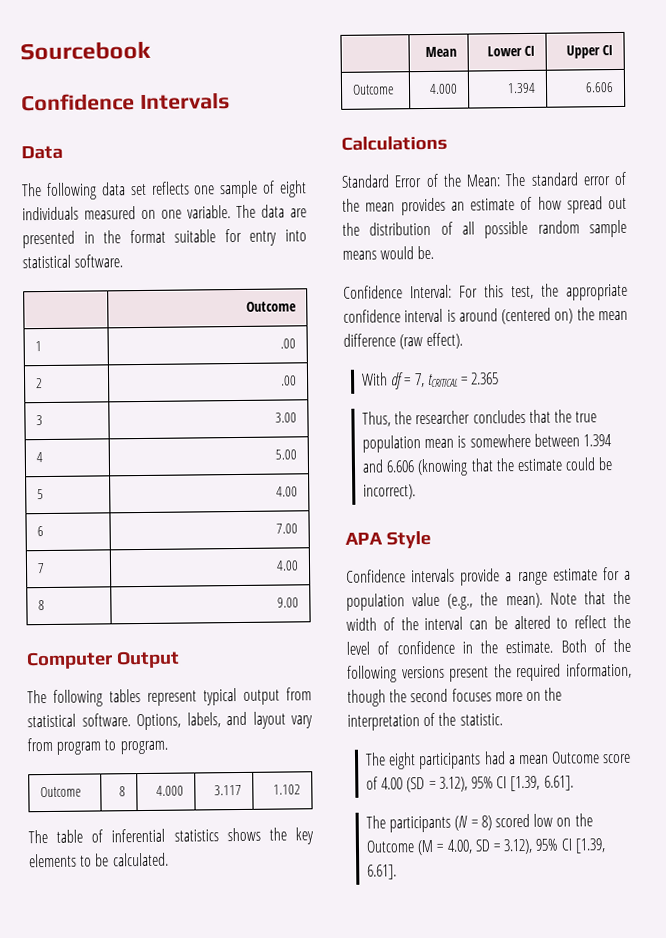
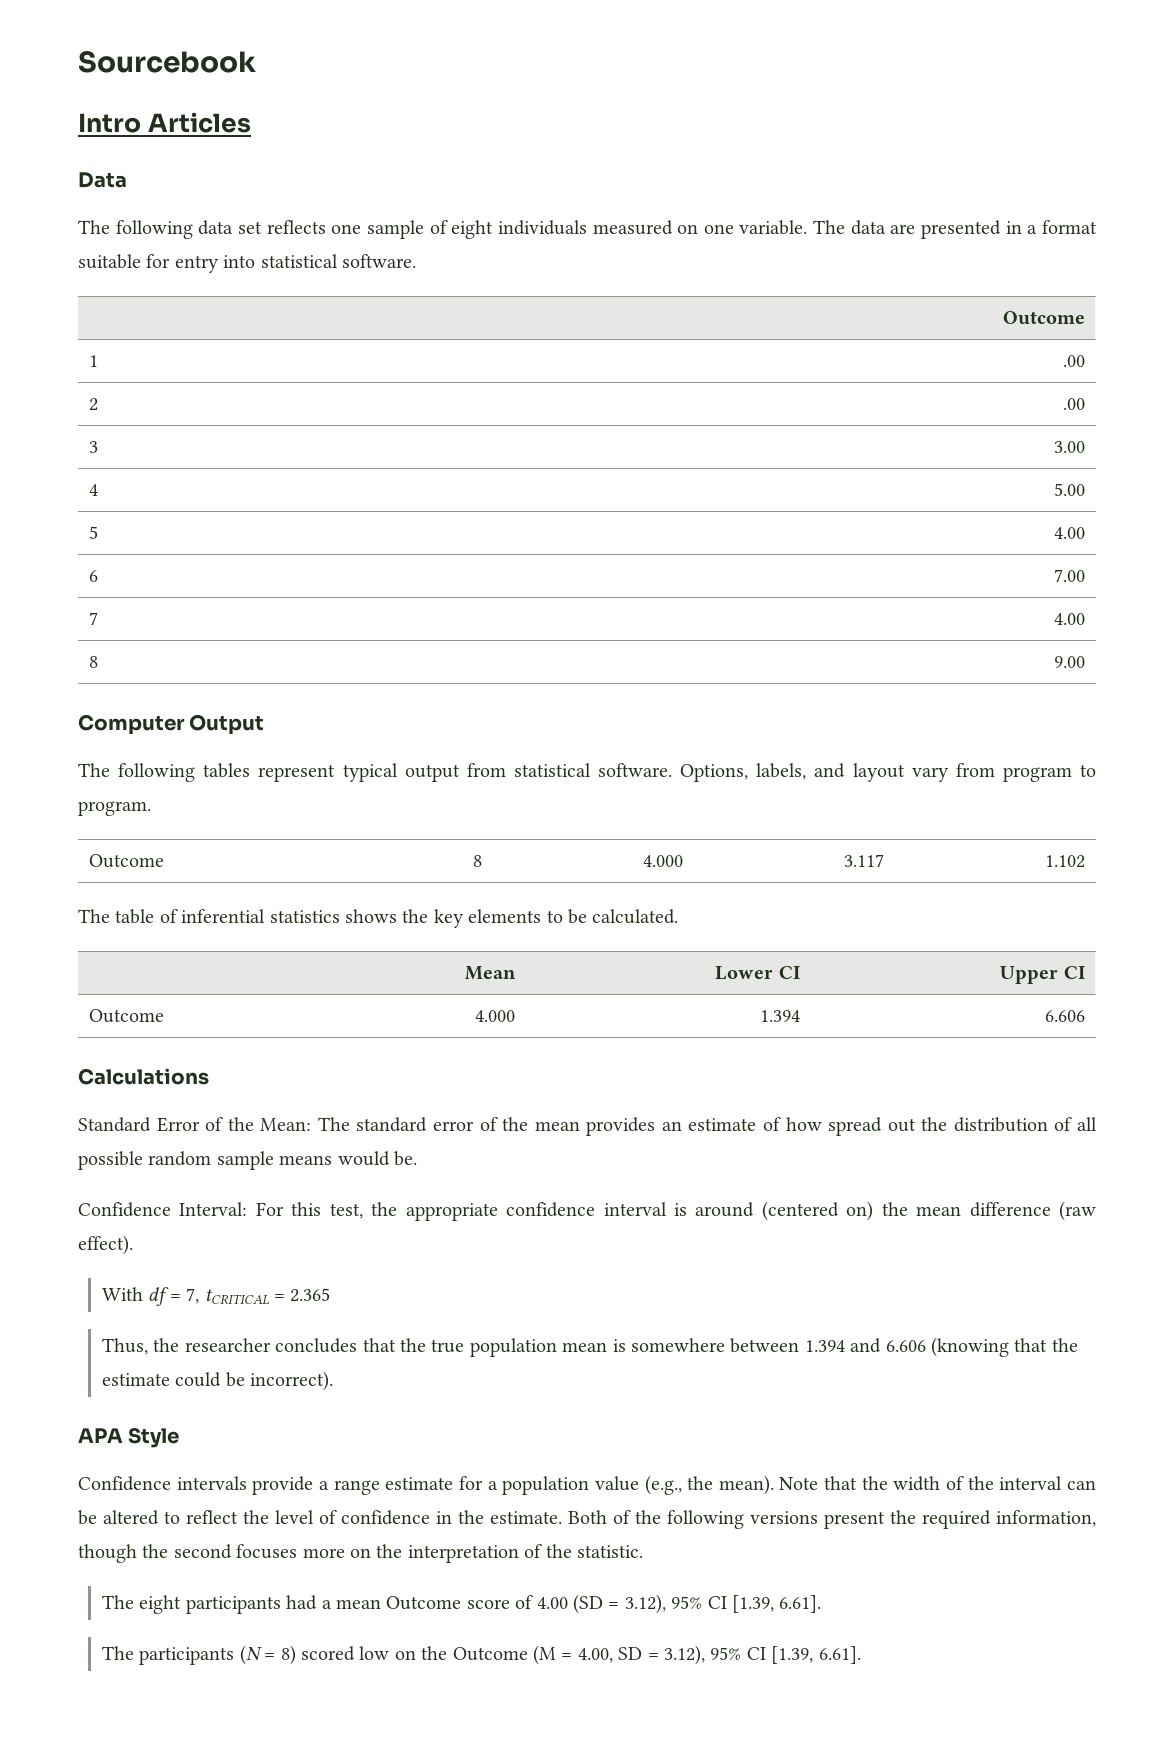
[21,92,230,112] Confidence Intervals -> [78,112,251,133] Intro Articles
[103,230,122,244] the -> [1027,225,1038,234] a

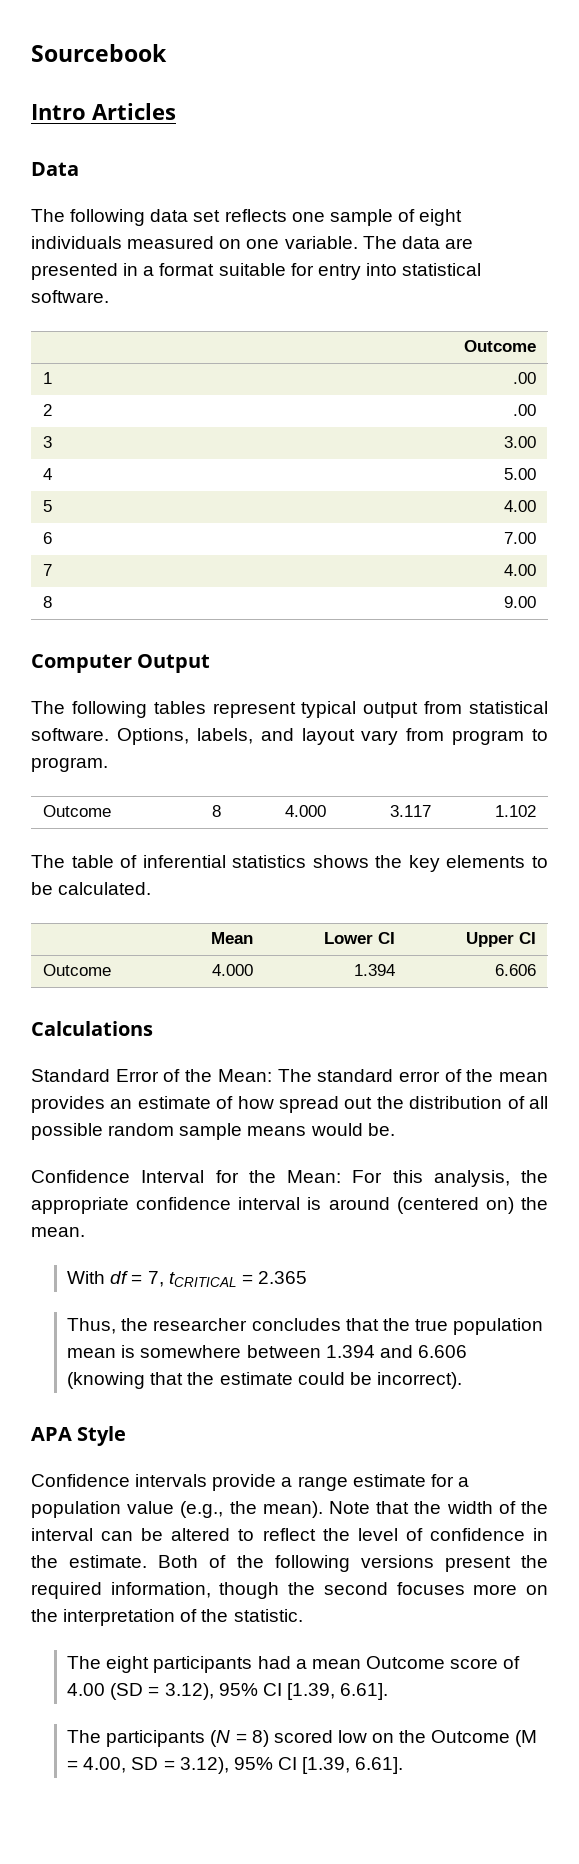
[179,1202,248,1216] Interval: -> [141,1170,341,1183] Interval for the Mean:
[329,1203,363,1219] test, -> [433,1170,510,1187] analysis,
[916,1201,1096,1221] [78,1235,133,1255] mean difference (raw effect). -> [31,1227,85,1237] mean.

